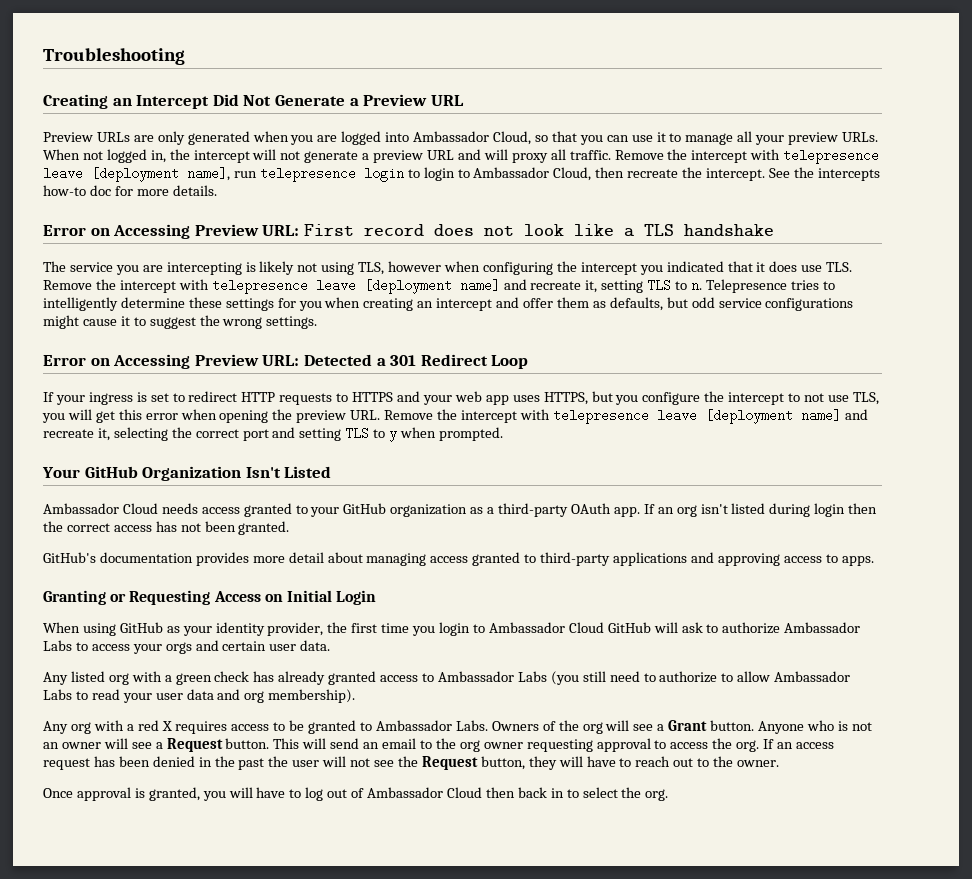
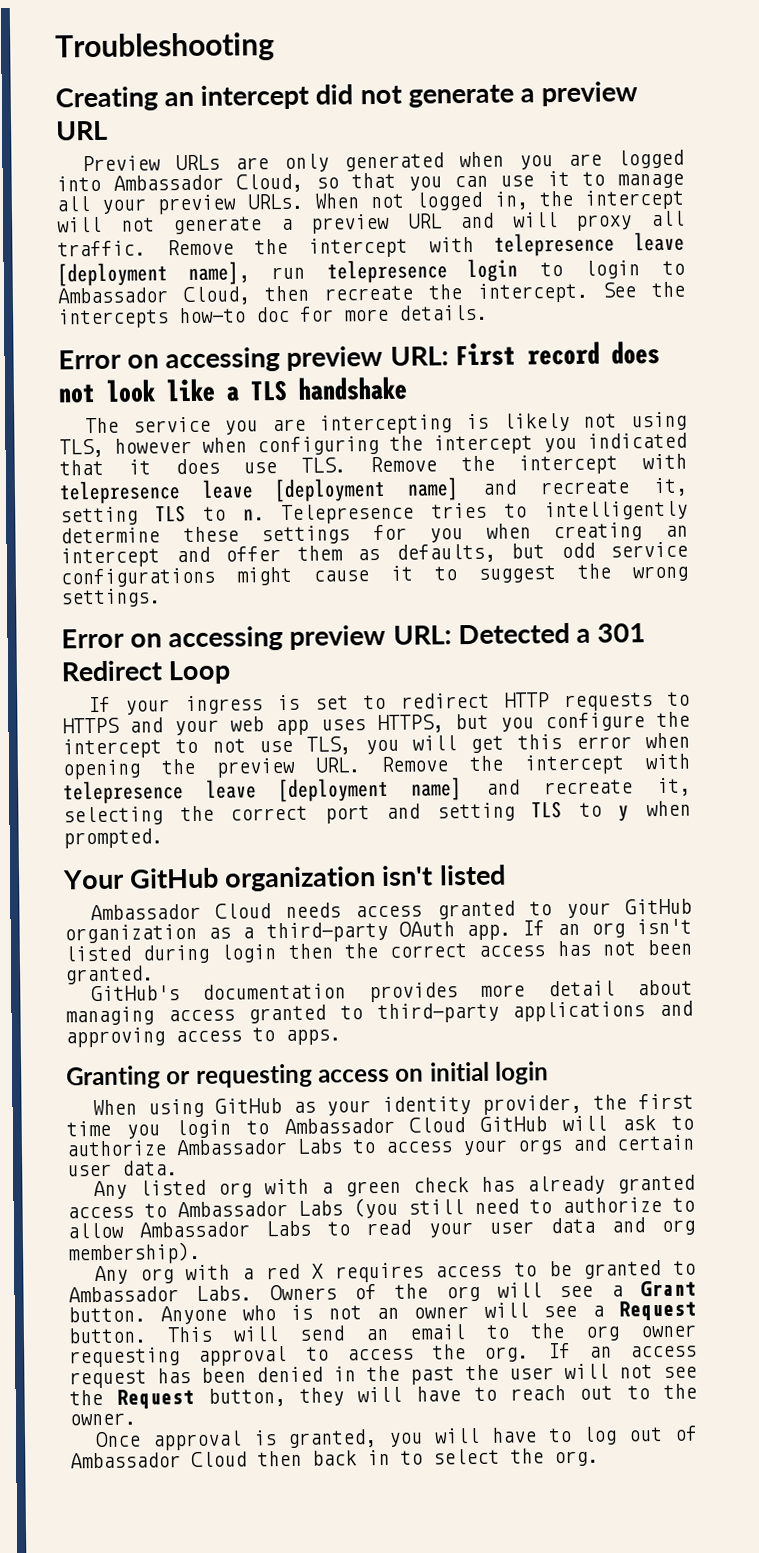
[136,94,428,109] Intercept Did Not Generate a Preview -> [200,81,639,110] intercept did not generate a preview
[113,224,259,239] Accessing Preview -> [165,345,384,373] accessing preview
[113,354,259,369] Accessing Preview -> [168,624,387,652] accessing preview
[142,466,332,481] Organization Isn't Listed -> [224,864,506,892] organization isn't listed
[129,590,377,605] Requesting Access on Initial Login -> [195,1061,550,1088] requesting access on initial login

